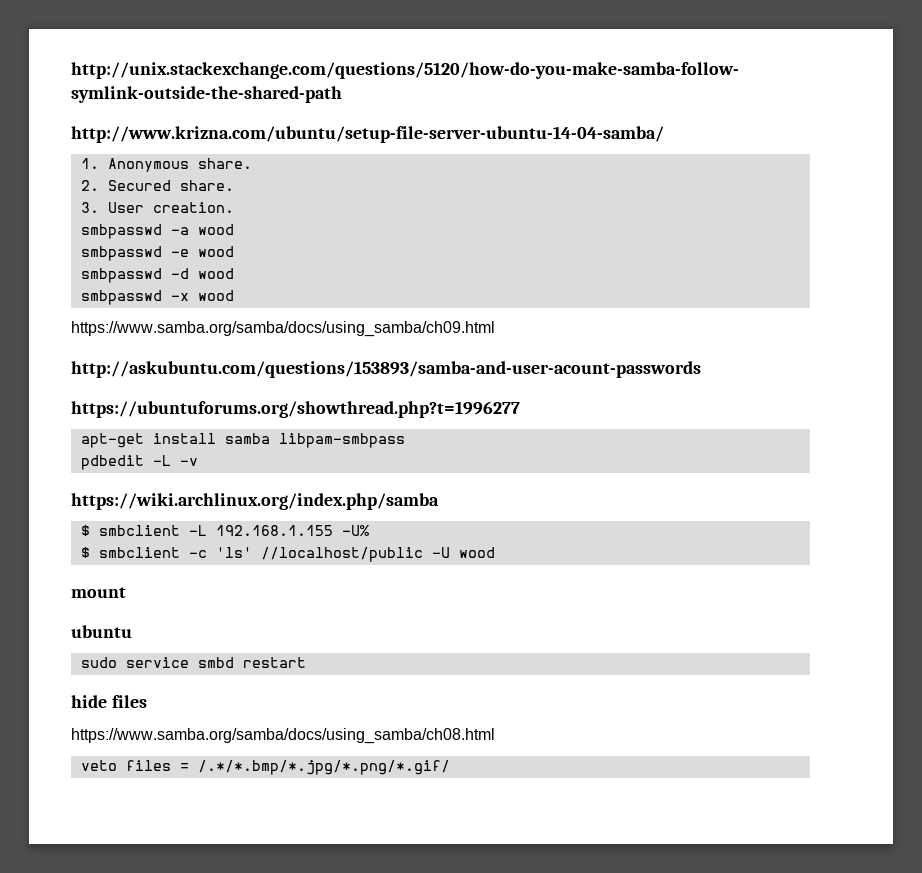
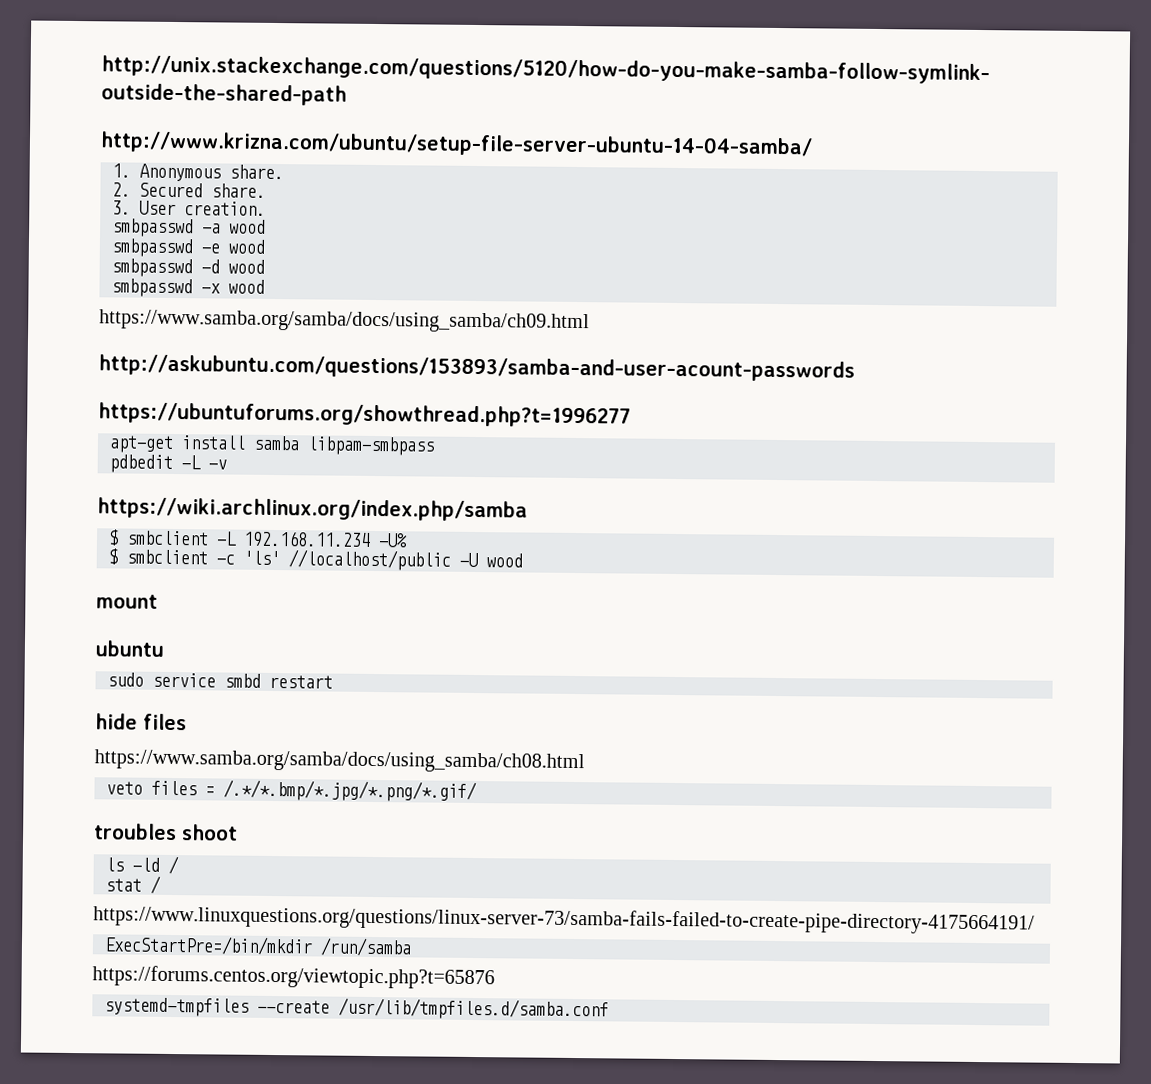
[215,525,333,536] 192.168.1.155 -> [243,530,371,548] 192.168.11.234
(450, 767) none -> [94,823,238,841] [105,855,179,875] [105,875,161,894] [93,905,1035,935] [104,935,412,957] [92,965,495,990] [104,997,609,1021] // troubles shoot // ls -ld / // stat / // https://www.linuxquestions.org/questions/linux-server-73/samba-fails-failed-to-create-pipe-directory-4175664191/ // ExecStartPre=/bin/mkdir /run/samba // https://forums.centos.org/viewtopic.php?t=65876 // systemd-tmpfiles --create /usr/lib/tmpfiles.d/samba.conf

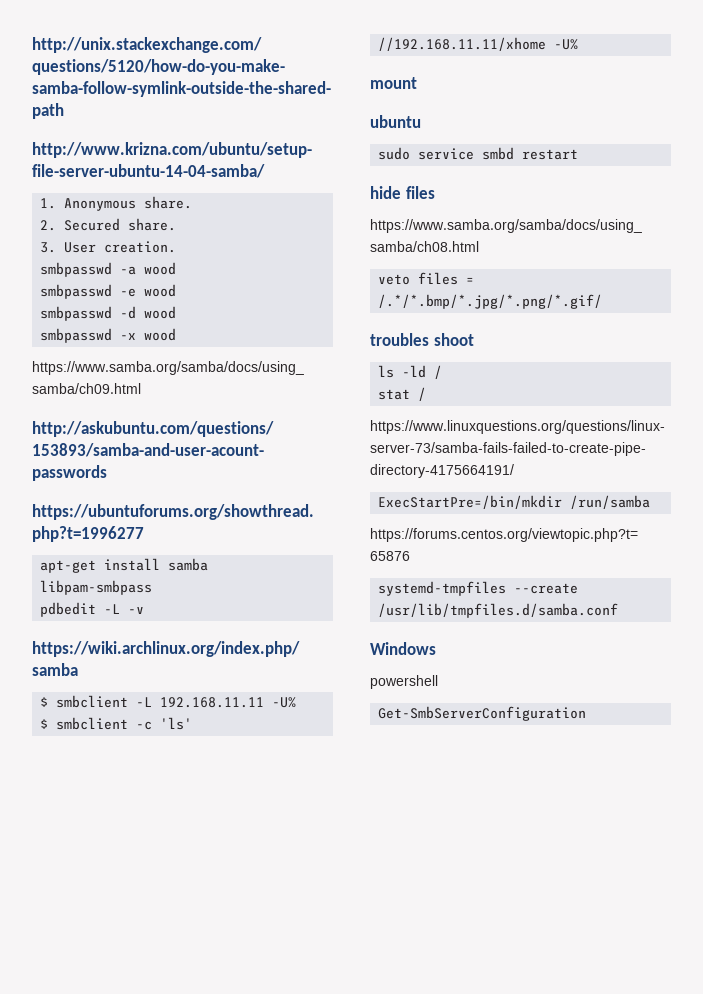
[243,530,371,548] 192.168.11.234 -> [160,697,265,708] 192.168.11.11
[288,549,523,571] //localhost/public -U wood -> [378,37,579,51] //192.168.11.11/xhome -U%
(609, 1009) none -> [370,642,436,655] [370,675,438,689] [378,706,587,721] // Windows // powershell // Get-SmbServerConfiguration

